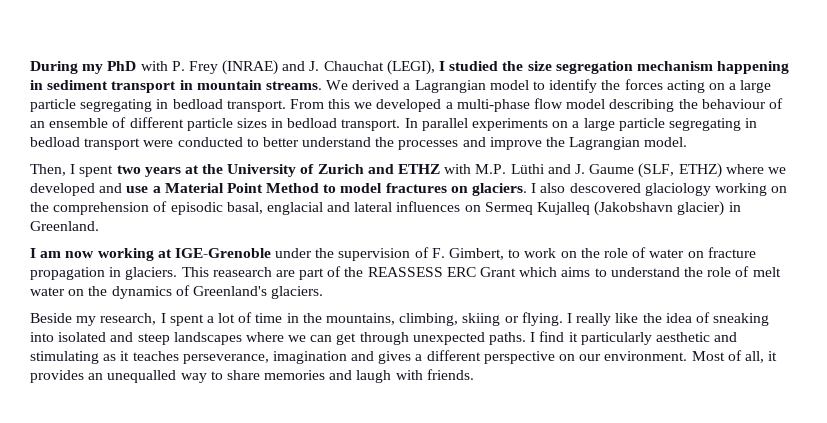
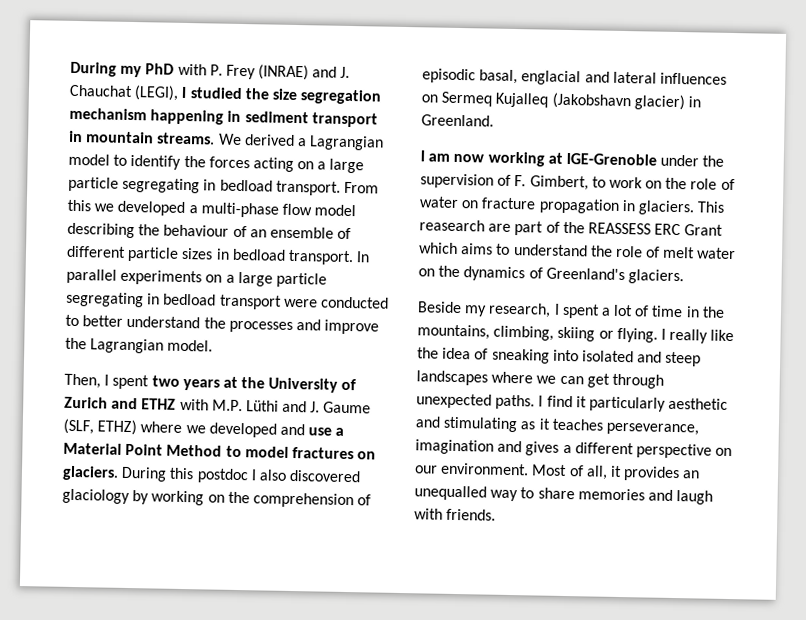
[531,183,711,196] I also descovered glaciology -> [121,466,362,484] [62,488,150,505] During this postdoc I also discovered glaciology by

